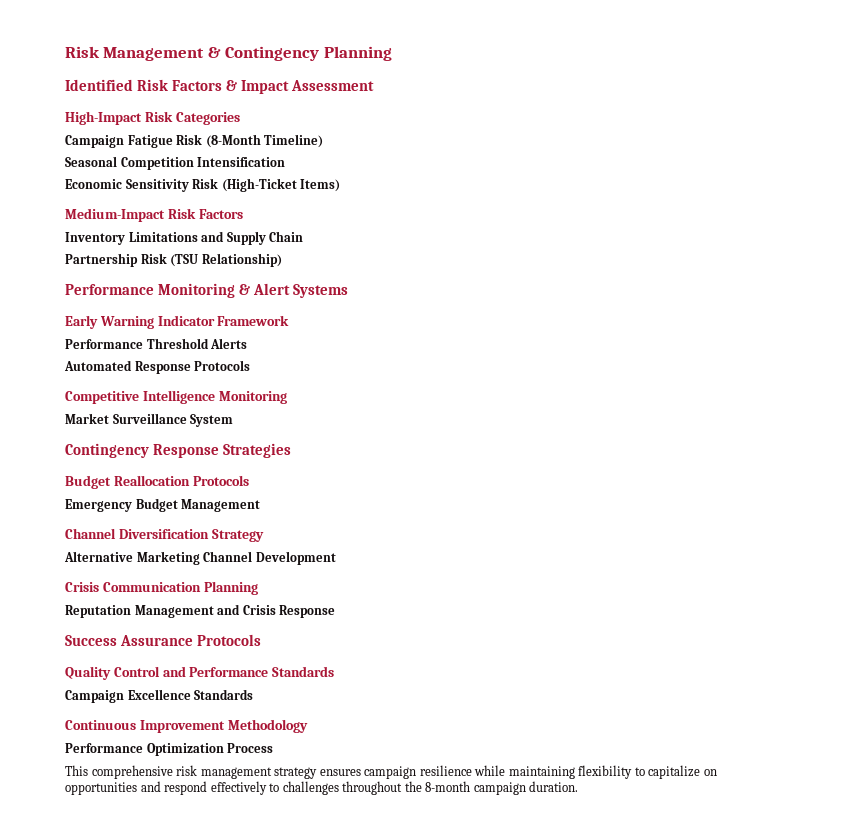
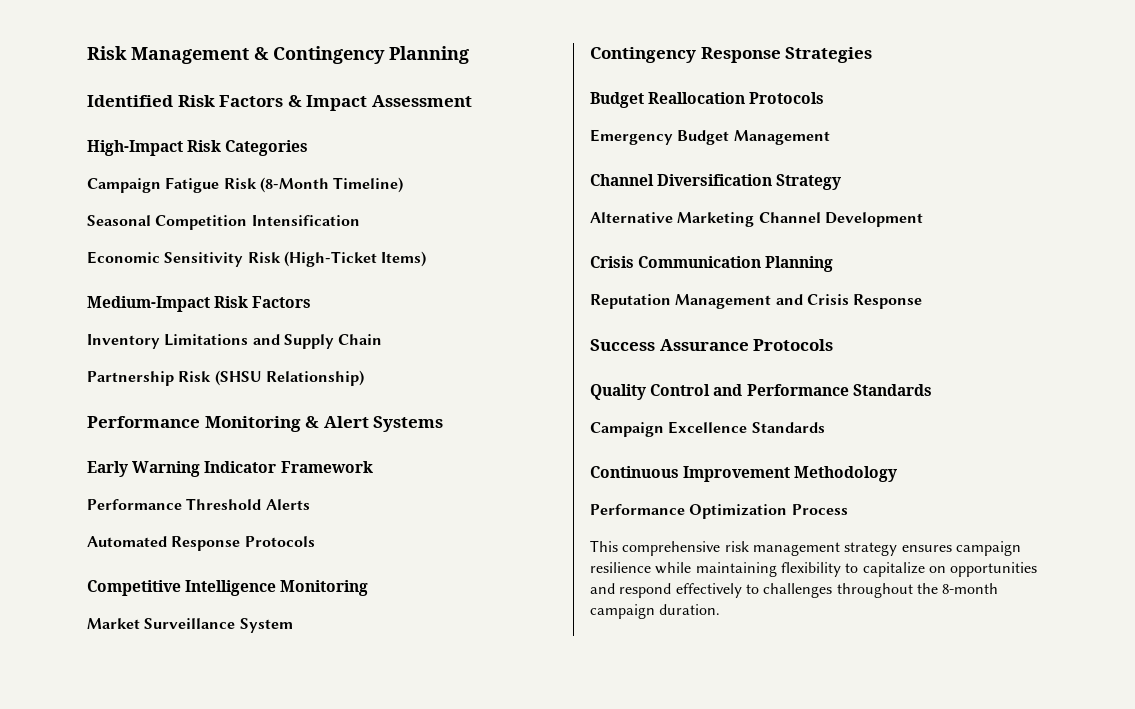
[170,254,199,267] (TSU -> [214,370,262,386] (SHSU

